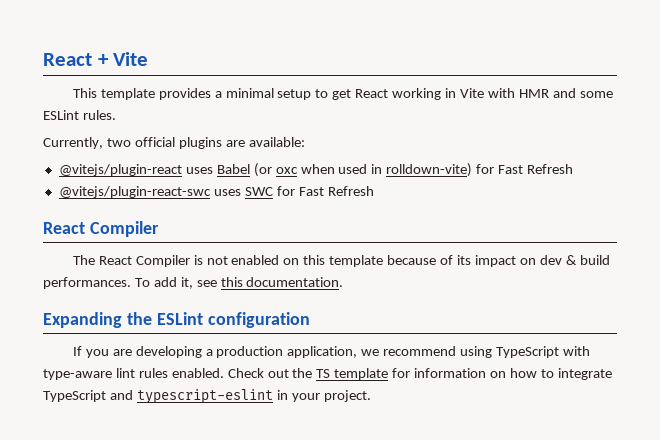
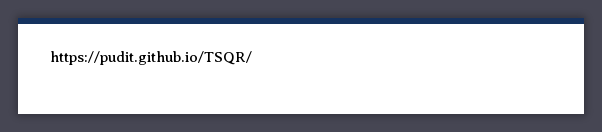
[43,52,149,66] [72,88,613,100] [43,110,116,120] [43,137,305,149] [58,163,574,177] [58,186,374,198] [43,221,159,237] [72,255,610,267] [43,277,344,289] [43,312,310,328] [72,346,590,358] [43,368,612,380] [43,389,371,404] React + Vite // This template provides a minimal setup to get React working in Vite with HMR and some ESLint rules. // Currently, two official plugins are available: // @vitejs/plugin-react uses Babel (or oxc when used in rolldown-vite) for Fast Refresh // @vitejs/plugin-react-swc uses SWC for Fast Refresh // React Compiler // The React Compiler is not enabled on this template because of its impact on dev & build performances. To add it, see this documentation. // Expanding the ESLint configuration // If you are developing a production application, we recommend using TypeScript with type-aware lint rules enabled. Check out the TS template for information on how to integrate TypeScript and typescript-eslint in your project. -> [50,51,252,65] https://pudit.github.io/TSQR/

